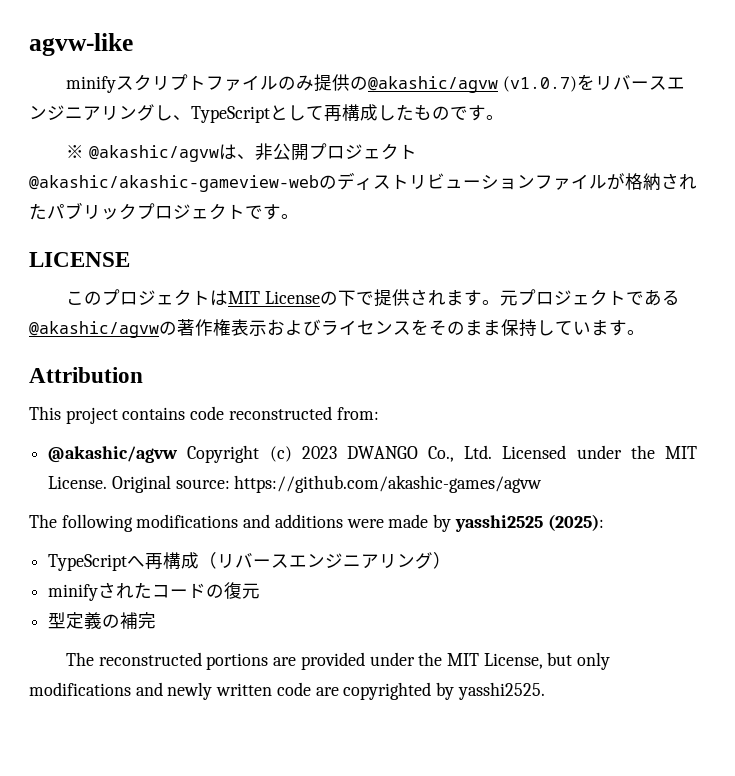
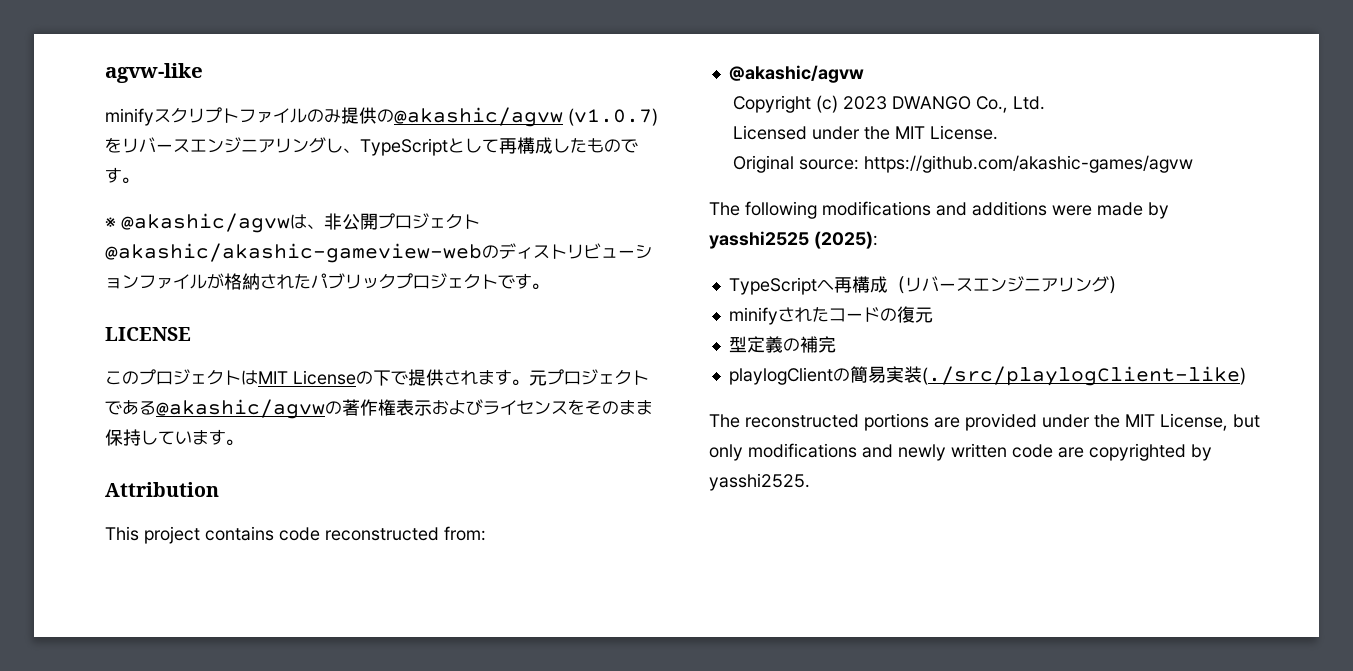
(179, 454) none -> (864, 74) //
(493, 452) none -> (1046, 103) //
(108, 482) none -> (999, 132) //
(157, 620) none -> [728,366,1246,386] // playlogClientの簡易実装(./src/playlogClient-like)

